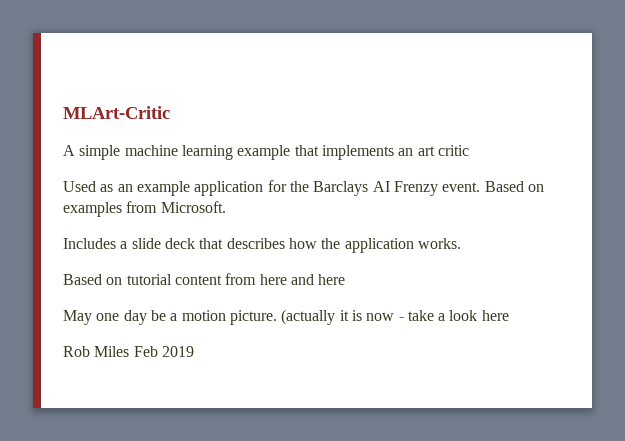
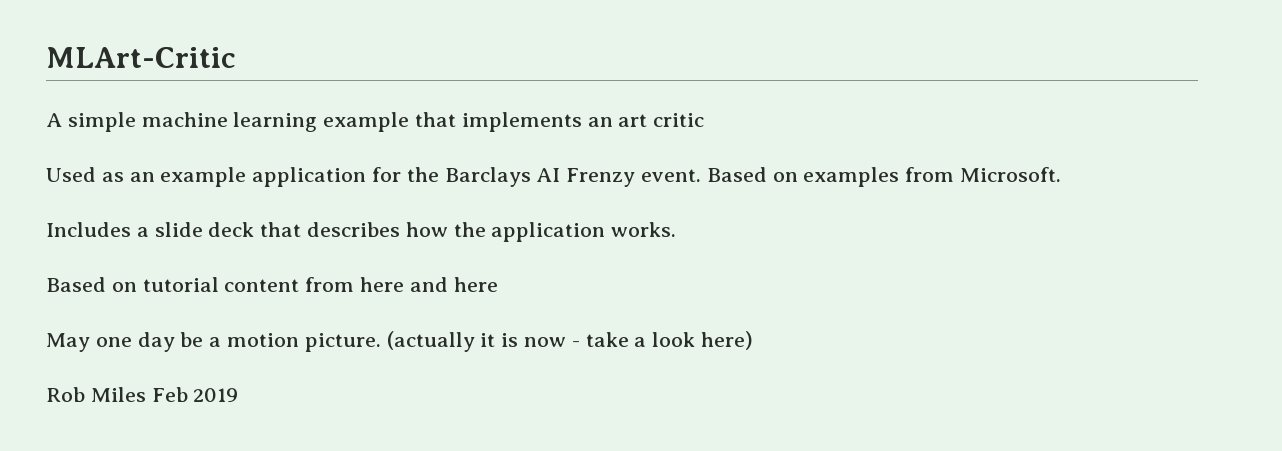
[481,310,509,321] here -> [701,331,754,350] here)

